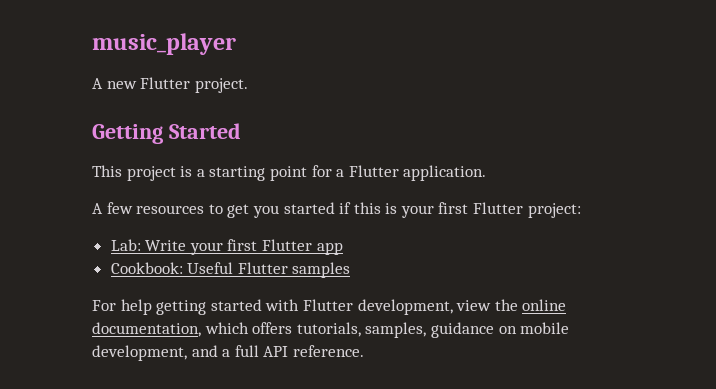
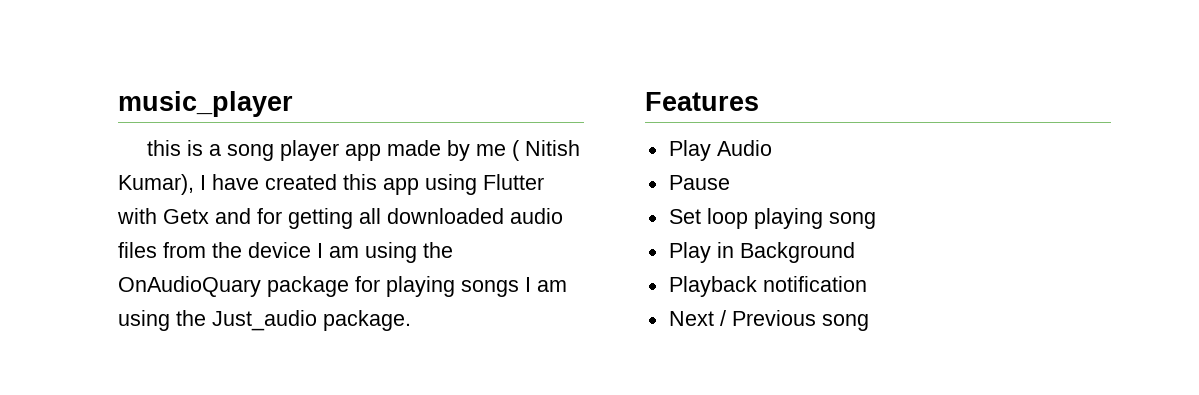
[92,77,248,93] [92,123,241,144] [92,165,487,181] [92,202,581,218] [110,239,343,255] [110,262,351,278] [92,299,567,315] [92,322,570,338] [92,345,364,361] A new Flutter project. // Getting Started // This project is a starting point for a Flutter application. // A few resources to get you started if this is your first Flutter project: // Lab: Write your first Flutter app // Cookbook: Useful Flutter samples // For help getting started with Flutter development, view the online documentation, which offers tutorials, samples, guidance on mobile development, and a full API reference. -> [147,140,581,161] [118,174,544,195] [117,208,563,229] [118,242,453,263] [118,276,567,297] [118,310,411,331] [645,92,759,111] [668,140,772,161] [668,175,730,190] [668,208,876,229] [668,242,855,263] [668,276,867,297] [668,310,869,331] this is a song player app made by me ( Nitish Kumar), I have created this app using Flutter with Getx and for getting all downloaded audio files from the device I am using the OnAudioQuary package for playing songs I am using the Just_audio package. // Features // Play Audio // Pause // Set loop playing song // Play in Background // Playback notification // Next / Previous song

